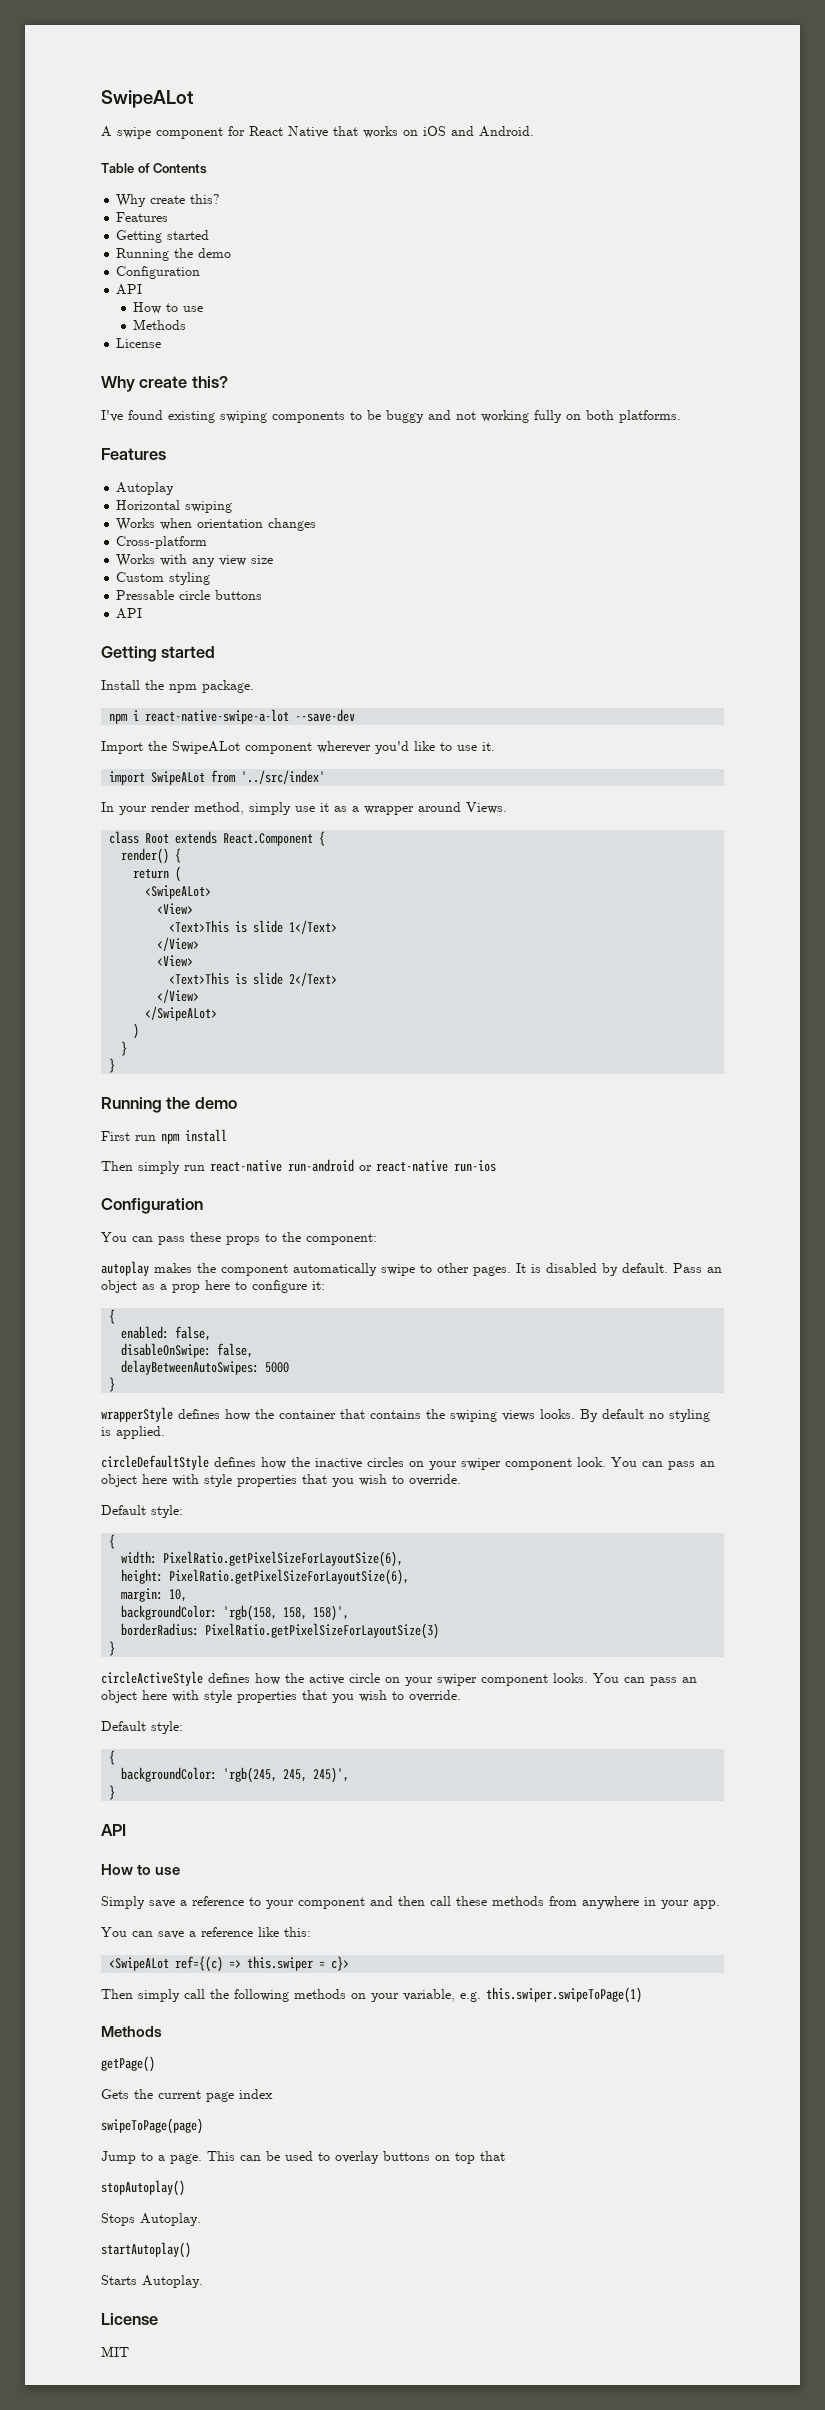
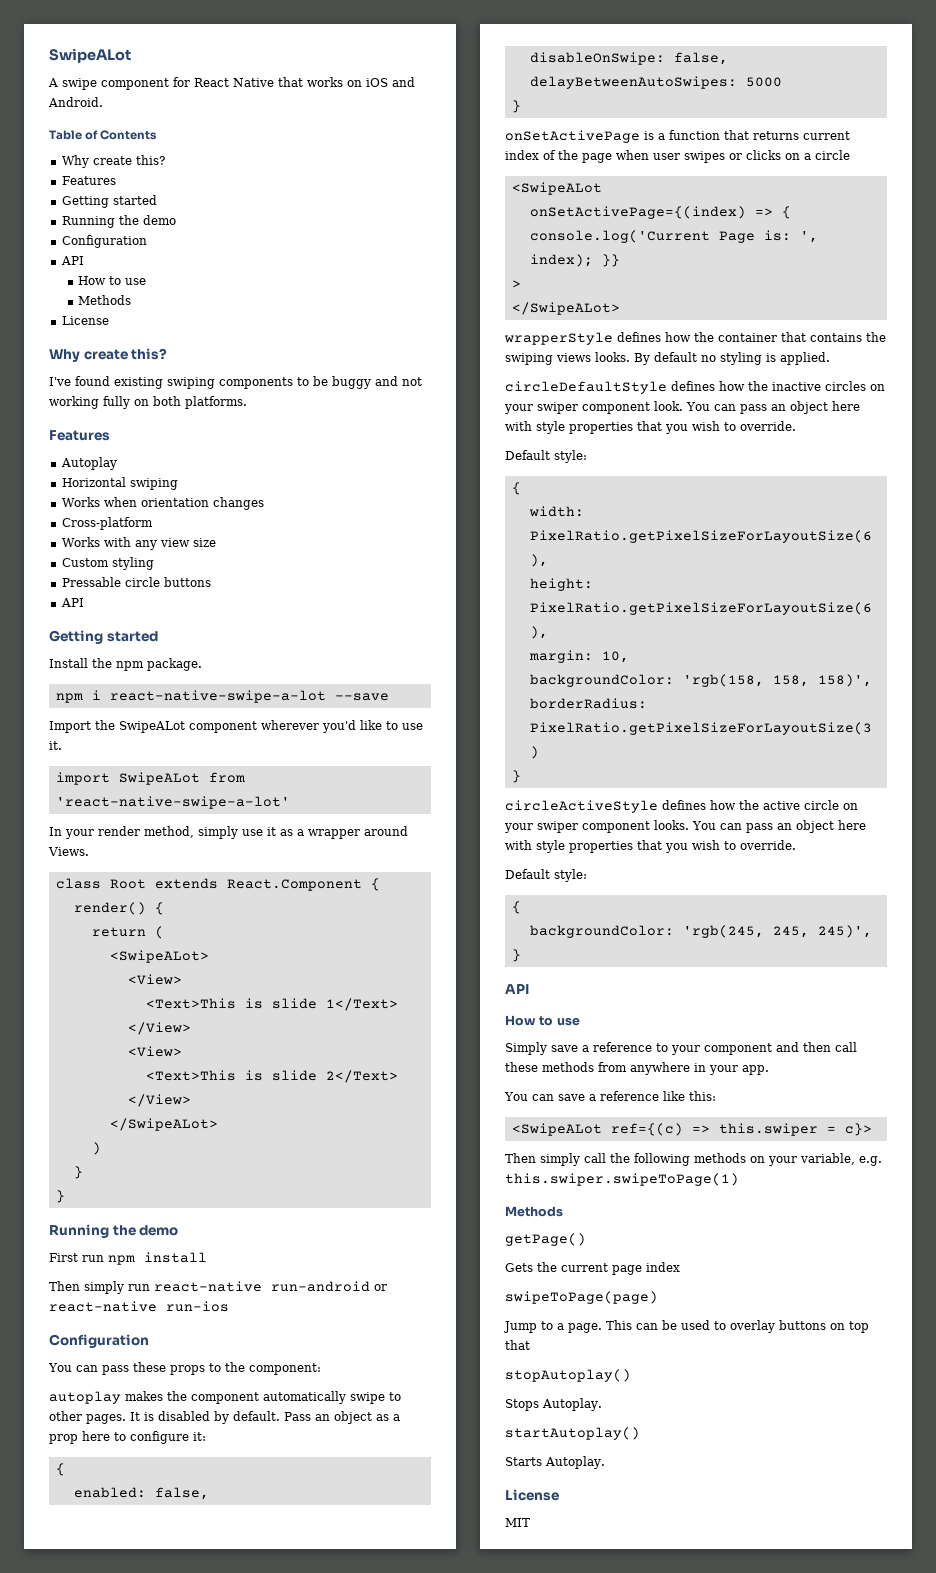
[295,709,356,722] --save-dev -> [334,693,389,701] --save
[241,770,326,784] '../src/index' -> [55,796,290,809] 'react-native-swipe-a-lot'
(116, 1384) none -> [505,130,850,143] [505,150,850,163] [511,182,602,195] [529,206,791,219] [529,230,818,243] [529,254,620,267] [511,280,521,288] [511,302,620,315] // onSetActivePage is a function that returns current index of the page when user swipes or clicks on a circle // <SwipeALot // onSetActivePage={(index) => { console.log('Current Page is: ', index); }} // > // </SwipeALot>

